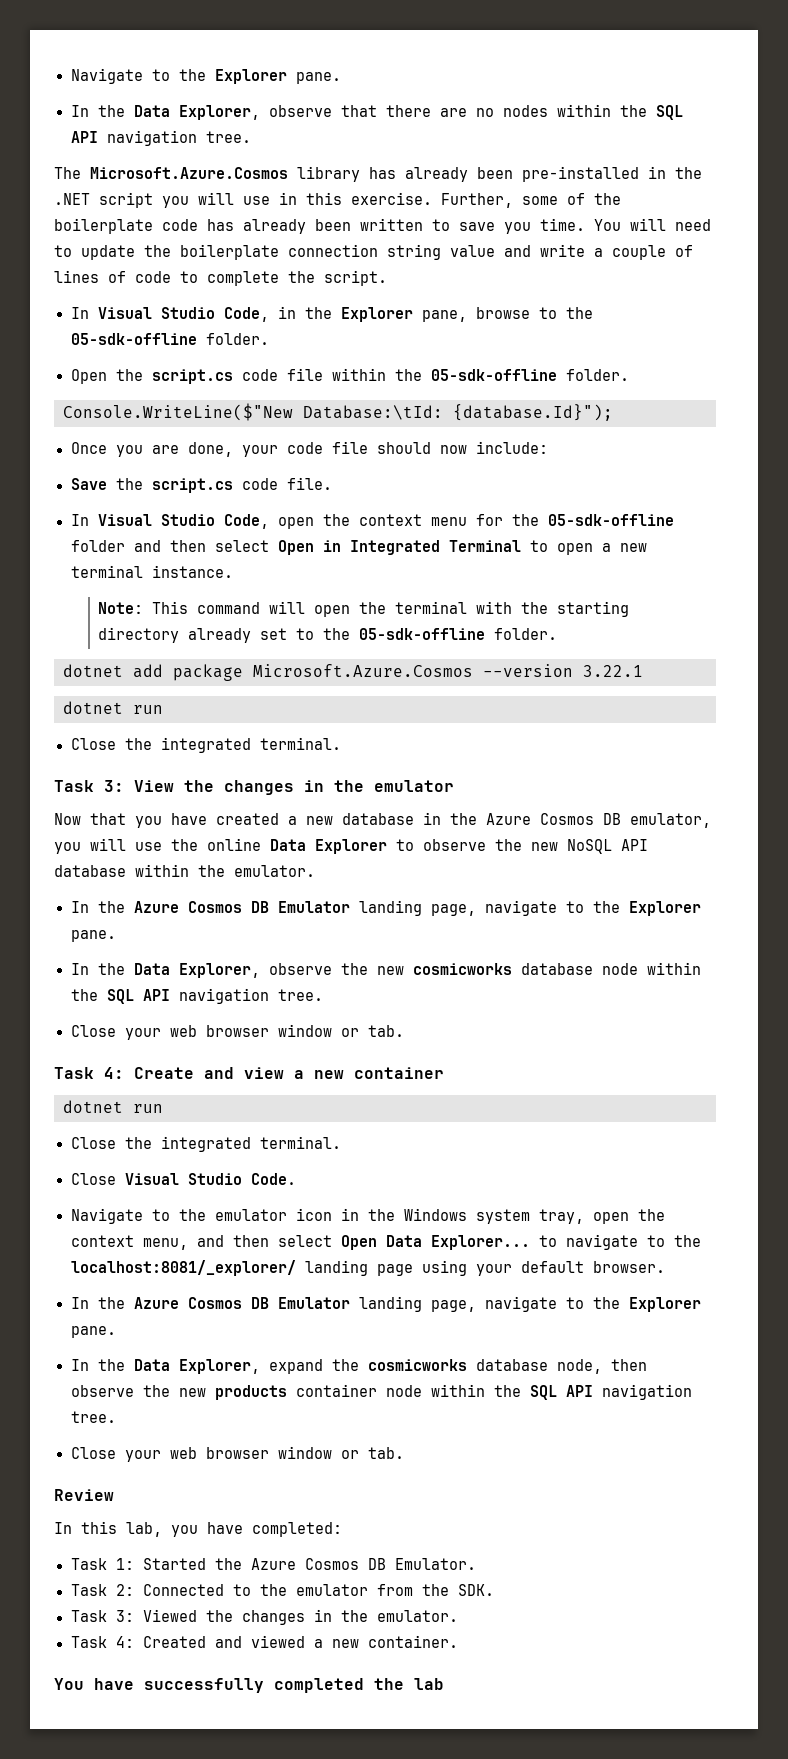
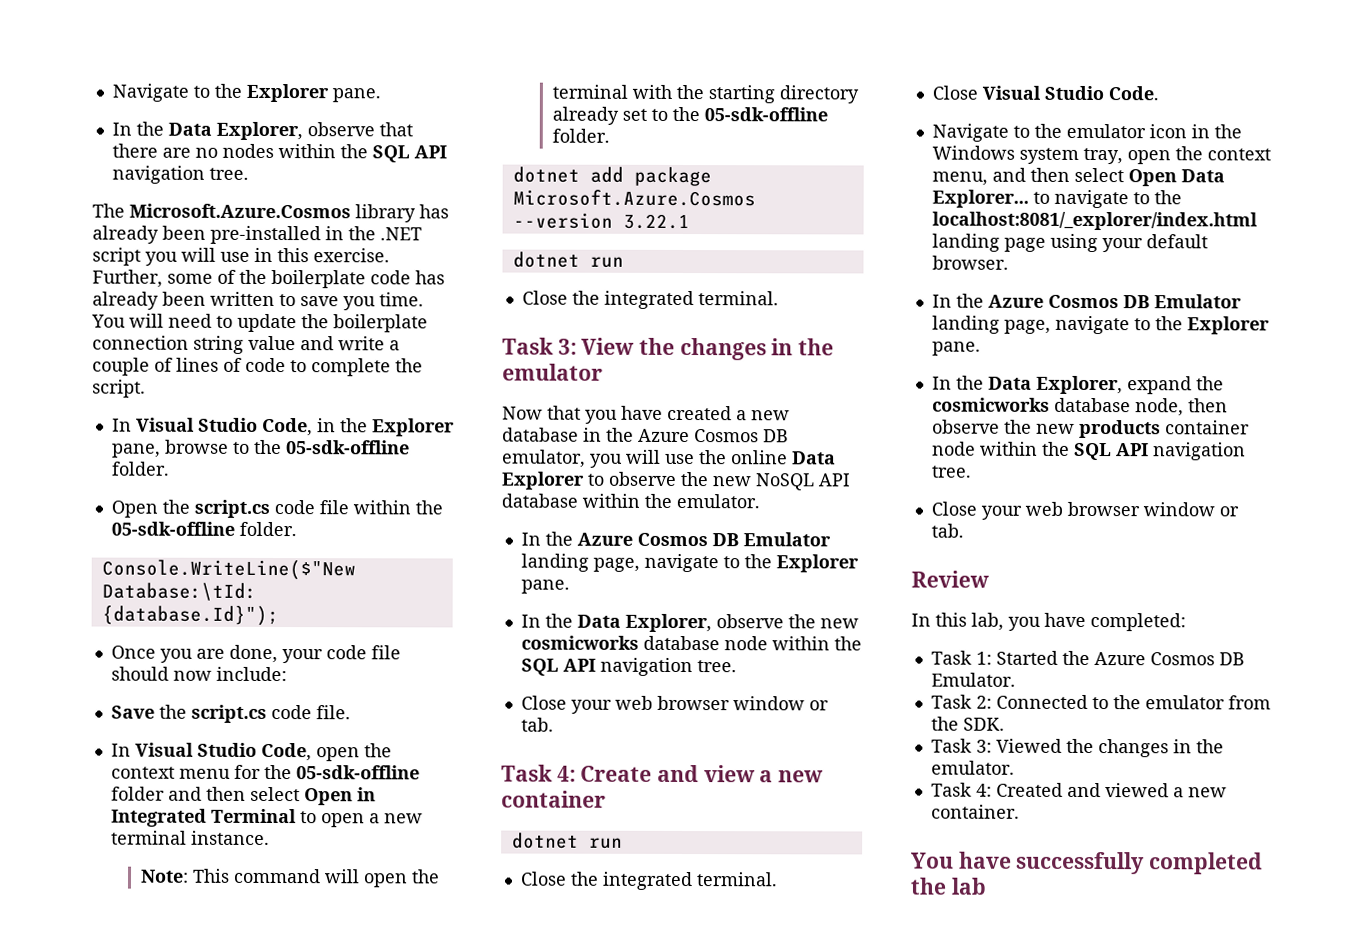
[70,1260,296,1276] localhost:8081/_explorer/ -> [931,211,1258,231] localhost:8081/_explorer/index.html

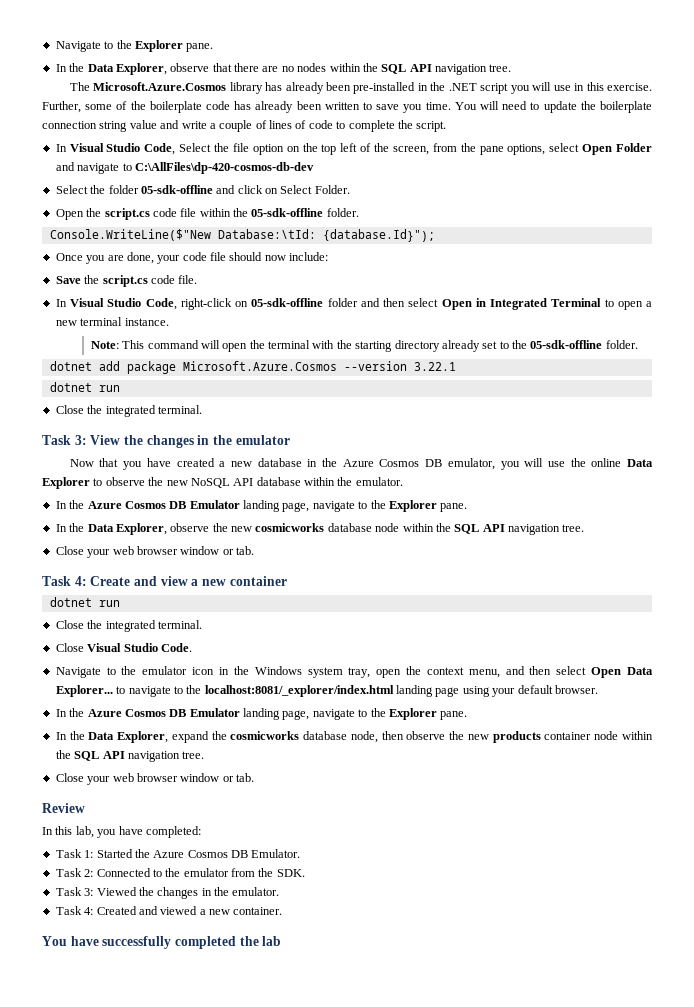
[316,418,455,437] [111,439,410,458] [110,461,170,476] in the Explorer pane, browse to the 05-sdk-offline folder. -> [179,143,652,155] [55,162,314,174] [55,185,350,194] Select the file option on the top left of the screen, from the pane options, select Open Folder and navigate to C:\AllFiles\dp-420-cosmos-db-dev // Select the folder 05-sdk-offline and click on Select Folder.
[315,743,392,762] [110,764,292,780] open the context menu for the -> [180,298,248,310] right-click on

